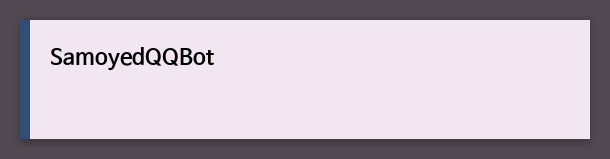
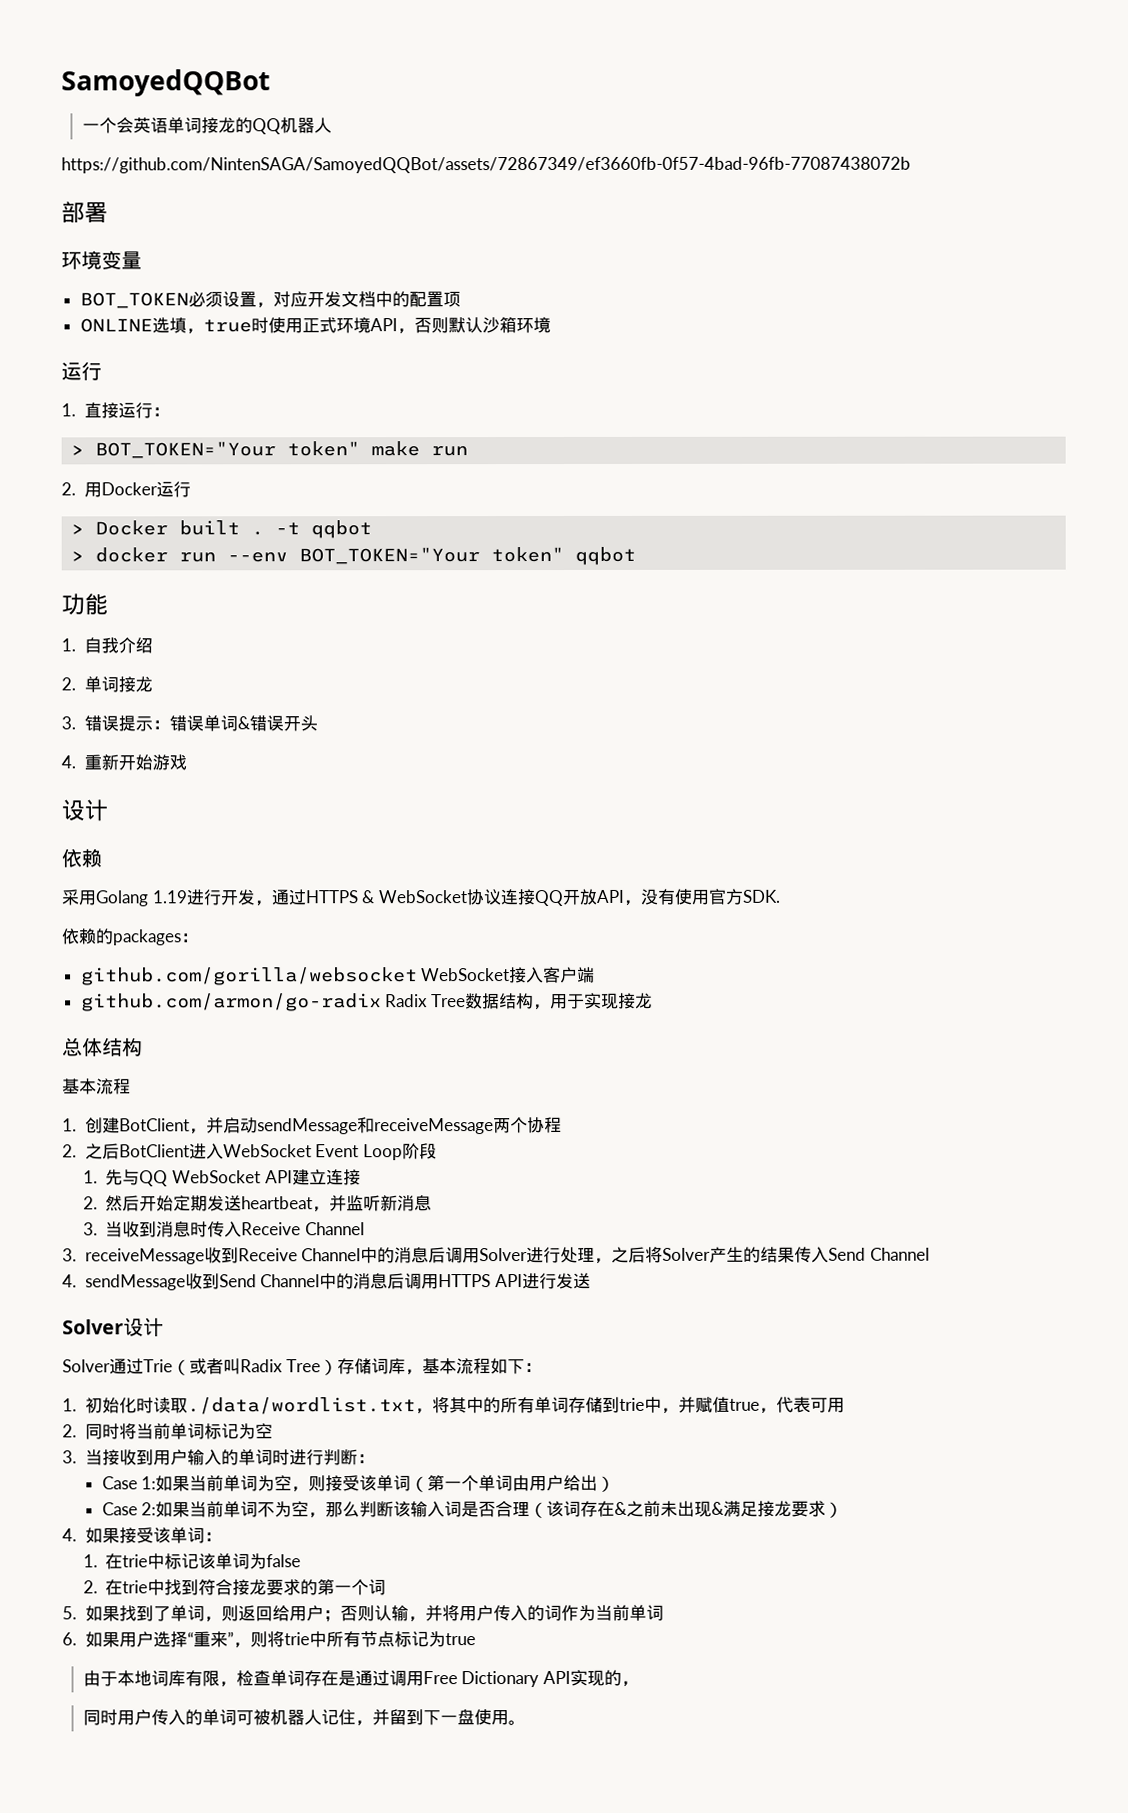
(214, 59) none -> [81,117,332,135] [61,156,911,174] [61,201,108,224] [61,250,142,270] [79,291,461,309] [79,317,551,335] [61,361,102,381] [61,402,170,419] [71,441,469,459] [61,481,191,498] [71,520,373,539] [71,546,637,565] [61,593,108,616] [61,637,153,654] [61,676,153,693] [61,715,318,732] [61,754,187,771] [61,799,108,822] [61,848,102,868] [61,888,780,907] [62,928,199,946] [80,966,596,986] [80,992,653,1012] [62,1037,143,1057] [62,1078,131,1095] [62,1117,562,1135] [62,1143,437,1161] [82,1169,361,1187] [82,1195,433,1213] [82,1221,365,1238] [62,1246,930,1265] [62,1272,591,1291] [62,1317,164,1337] [62,1358,542,1376] [62,1396,845,1415] [62,1423,273,1440] [62,1449,375,1466] [101,1474,616,1493] [101,1500,844,1519] [62,1527,222,1544] [82,1553,302,1570] [82,1579,387,1596] [62,1604,664,1623] [62,1631,476,1649] [82,1669,640,1688] [82,1709,526,1727] // 一个会英语单词接龙的QQ机器人 // https://github.com/NintenSAGA/SamoyedQQBot/assets/72867349/ef3660fb-0f57-4bad-96fb-77087438072b // 部署 // 环境变量 // BOT_TOKEN必须设置，对应开发文档中的配置项 // ONLINE选填，true时使用正式环境API，否则默认沙箱环境 // 运行 // 1.直接运行： // > BOT_TOKEN="Your token" make run // 2.用Docker运行 // > Docker built . -t qqbot // > docker run --env BOT_TOKEN="Your token" qqbot // 功能 // 1.自我介绍 // 2.单词接龙 // 3.错误提示：错误单词&错误开头 // 4.重新开始游戏 // 设计 // 依赖 // 采用Golang 1.19进行开发，通过HTTPS & WebSocket协议连接QQ开放API，没有使用官方SDK. // 依赖的packages： // github.com/gorilla/websocket WebSocket接入客户端 // github.com/armon/go-radix Radix Tree数据结构，用于实现接龙 // 总体结构 // 基本流程 // 1.创建BotClient，并启动sendMessage和receiveMessage两个协程 // 2.之后BotClient进入WebSocket Event Loop阶段 // 1.先与QQ WebSocket API建立连接 // 2.然后开始定期发送heartbeat，并监听新消息 // 3.当收到消息时传入Receive Channel // 3. receiveMessage收到Receive Channel中的消息后调用Solver进行处理，之后将Solver产生的结果传入Send Channel // 4. sendMessage收到Send Channel中的消息后调用HTTPS API进行发送 // Solver设计 // Solver通过Trie（或者叫Radix Tree）存储词库，基本流程如下： // 1.初始化时读取./data/wordlist.txt，将其中的所有单词存储到trie中，并赋值true，代表可用 // 2.同时将当前单词标记为空 // 3.当接收到用户输入的单词时进行判断： // Case 1:如果当前单词为空，则接受该单词（第一个单词由用户给出） // Case 2:如果当前单词不为空，那么判断该输入词是否合理（该词存在&之前未出现&满足接龙要求） // 4.如果接受该单词： // 1.在trie中标记该单词为false // 2.在trie中找到符合接龙要求的第一个词 // 5.如果找到了单词，则返回给用户；否则认输，并将用户传入的词作为当前单词 // 6.如果用户选择“重来”，则将trie中所有节点标记为true // 由于本地词库有限，检查单词存在是通过调用Free Dictionary API实现的， // 同时用户传入的单词可被机器人记住，并留到下一盘使用。

